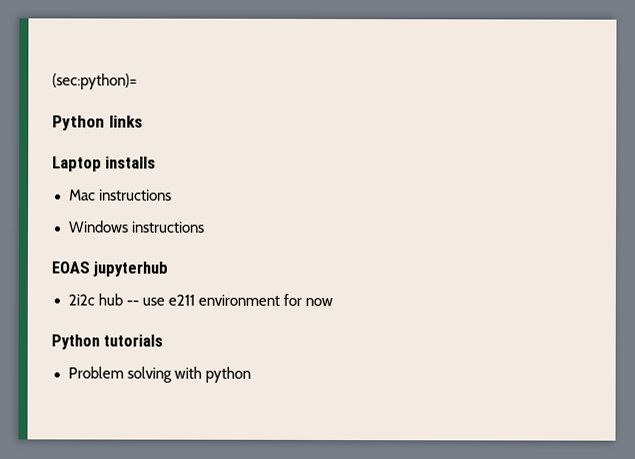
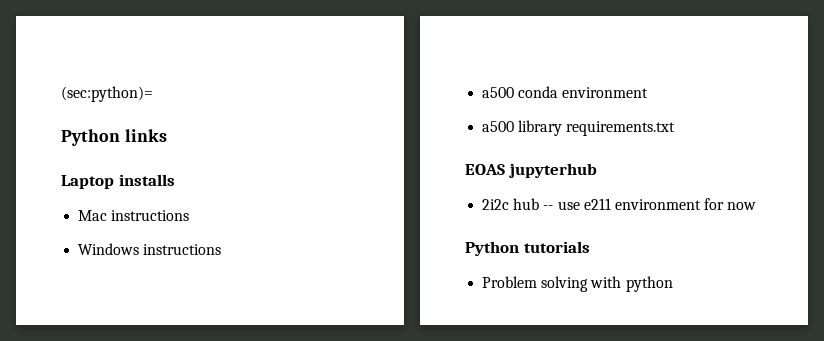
(205, 227) none -> [482,86,649,98] [482,120,676,136] // a500 conda environment // a500 library requirements.txt

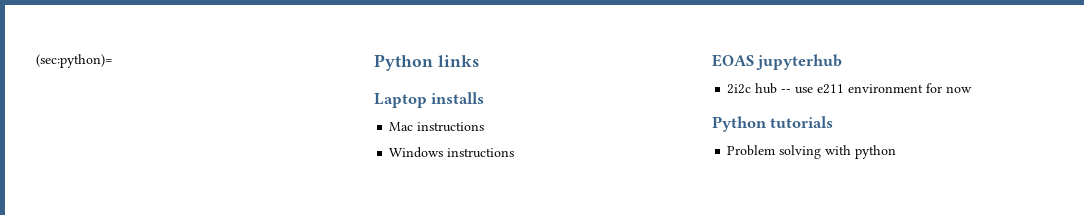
[482,86,649,98] [482,120,676,136] // a500 conda environment // a500 library requirements.txt -> (515, 153) none

